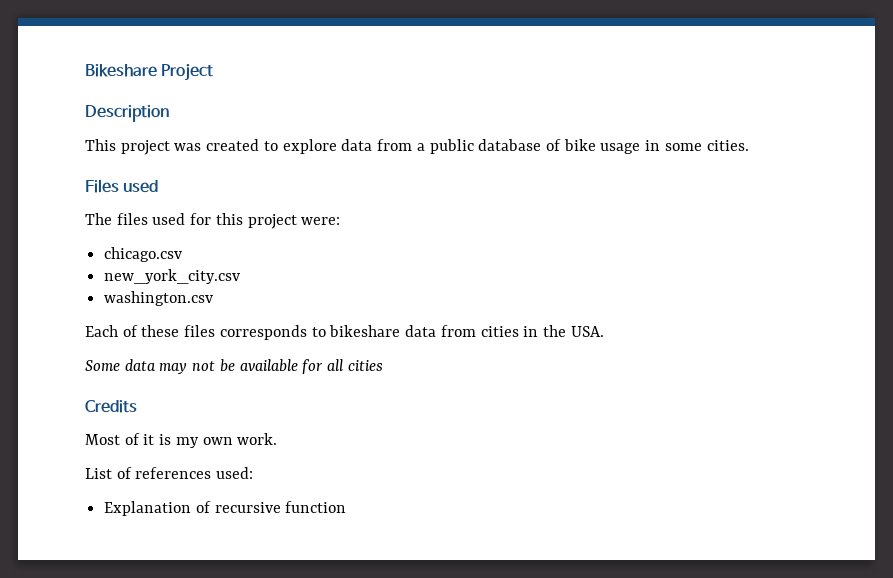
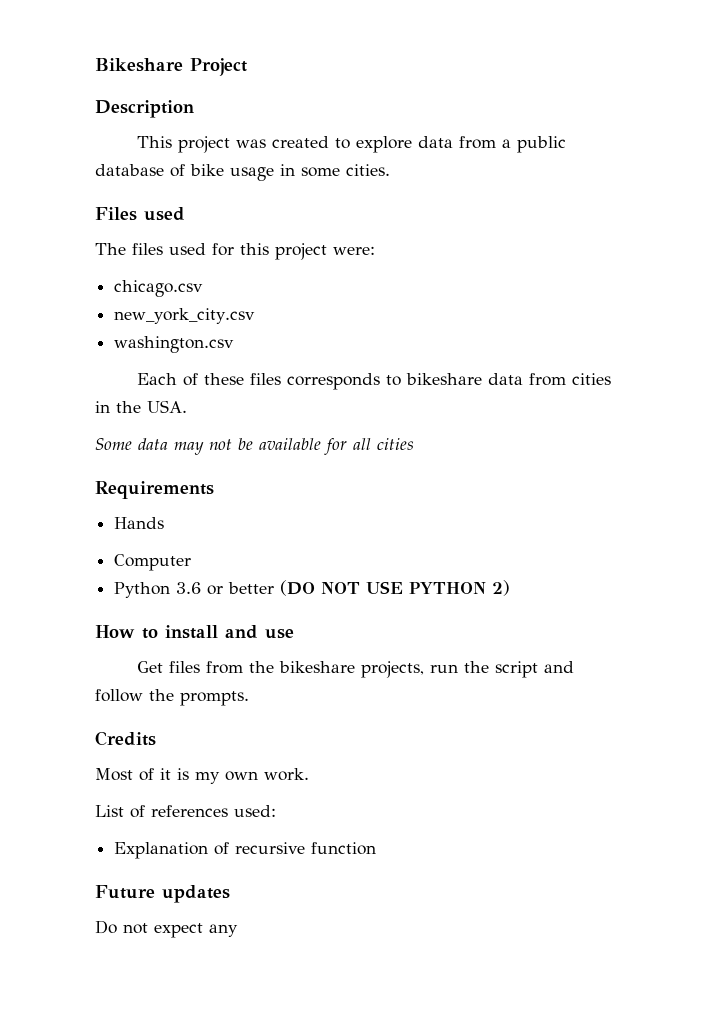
(383, 365) none -> [95,481,214,499] [114,517,165,529] [114,554,192,571] [114,580,511,598] [95,625,294,639] [136,661,574,678] [95,689,249,706] // Requirements // Hands // Computer // Python 3.6 or better (DO NOT USE PYTHON 2) // How to install and use // Get files from the bikeshare projects, run the script and follow the prompts.
(347, 507) none -> [95,885,230,903] [95,920,238,938] // Future updates // Do not expect any

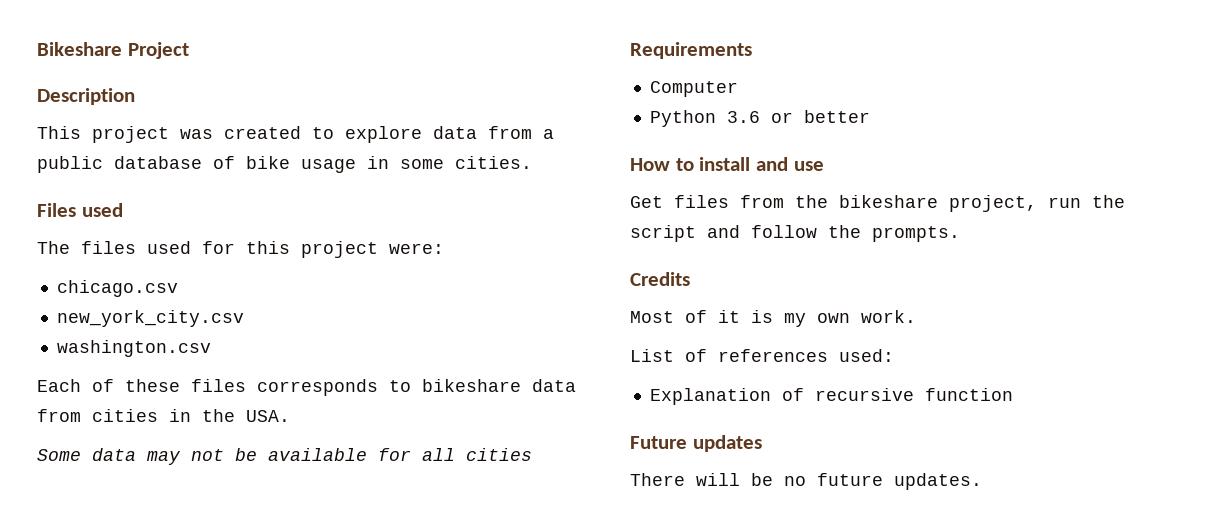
[114,517,165,529] // Hands -> (752, 50) none
[280,580,511,596] (DO NOT USE PYTHON 2) -> (870, 116) none
[360,661,424,678] projects, -> [949,195,1037,212] project,
[95,920,238,938] Do not expect any -> [630,473,982,490] There will be no future updates.

